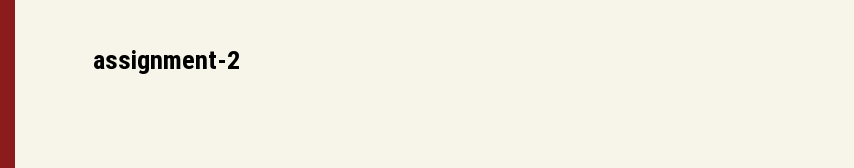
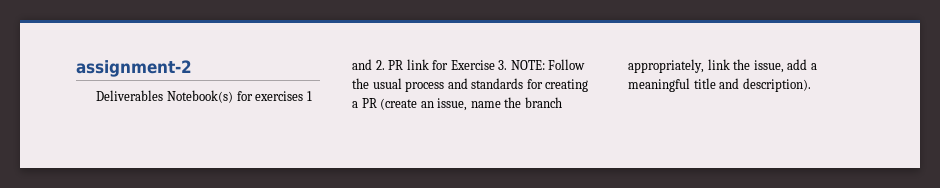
(240, 62) none -> [96,90,312,103] [352,59,586,70] [352,78,589,92] [352,97,562,111] [628,59,817,73] [628,78,811,92] // Deliverables Notebook(s) for exercises 1 and 2. PR link for Exercise 3. NOTE: Follow the usual process and standards for creating a PR (create an issue, name the branch appropriately, link the issue, add a meaningful title and description).

